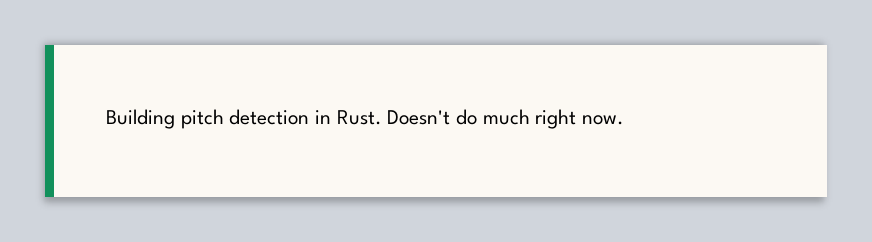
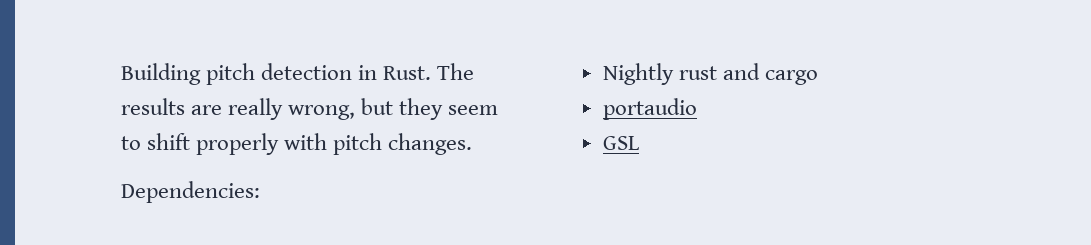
[387,109,625,129] Doesn't do much right now. -> [437,63,475,80] [121,98,499,120] [121,133,473,155] [121,181,260,203] [602,63,818,85] [602,98,697,120] [602,136,639,150] The results are really wrong, but they seem to shift properly with pitch changes. // Dependencies: // Nightly rust and cargo // portaudio // GSL

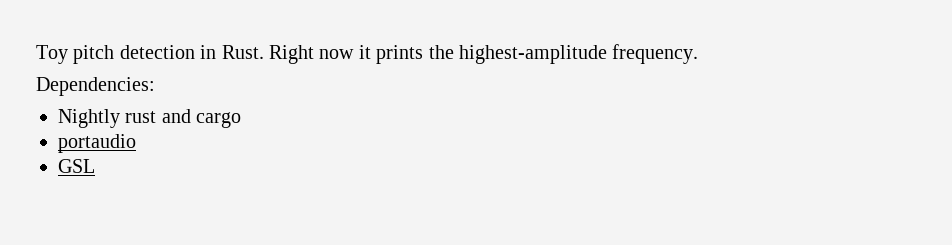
[121,63,201,85] Building -> [36,45,68,64] Toy
[437,63,475,80] [121,98,499,120] [121,133,473,155] The results are really wrong, but they seem to shift properly with pitch changes. -> [269,44,699,64] Right now it prints the highest-amplitude frequency.

